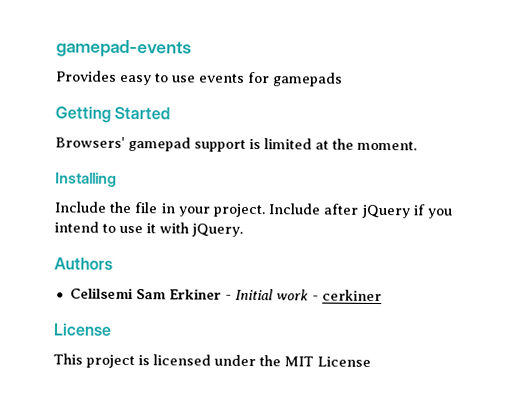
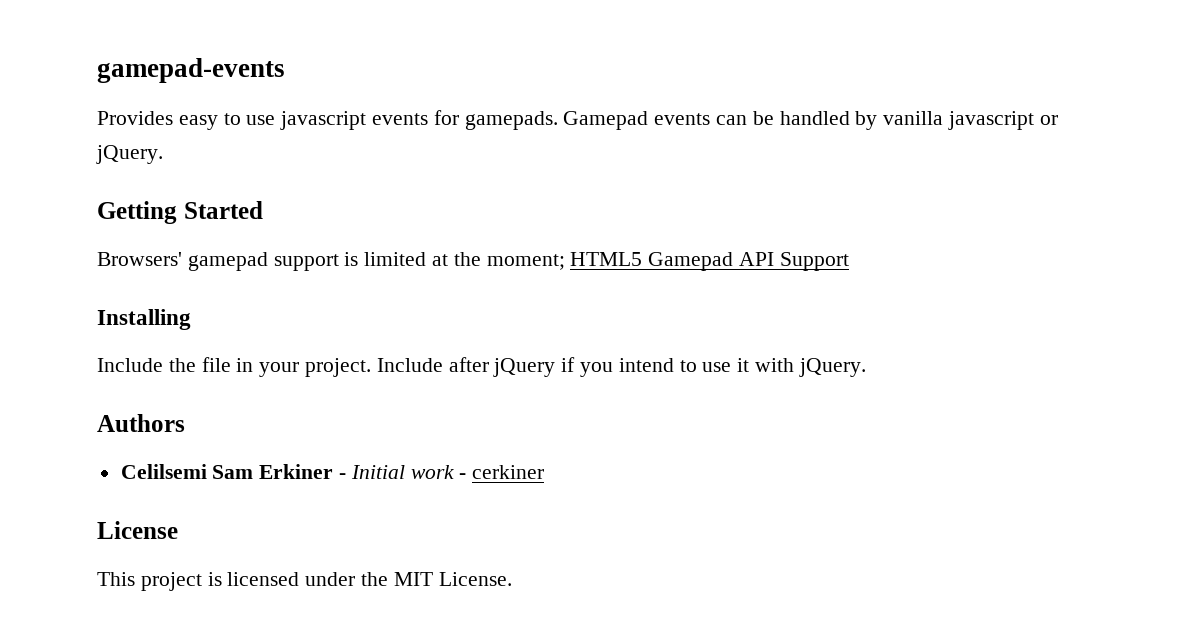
(196, 79) none -> [280,111,367,130] javascript
[272,72,343,87] gamepads -> [464,111,1058,130] [96,145,163,164] gamepads. Gamepad events can be handled by vanilla javascript or jQuery.
[357,140,417,151] moment. -> [486,252,849,271] moment; HTML5 Gamepad API Support
[317,356,371,367] License -> [438,572,512,586] License.

